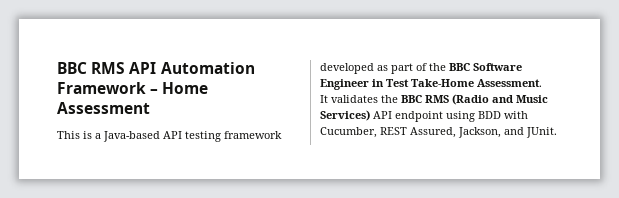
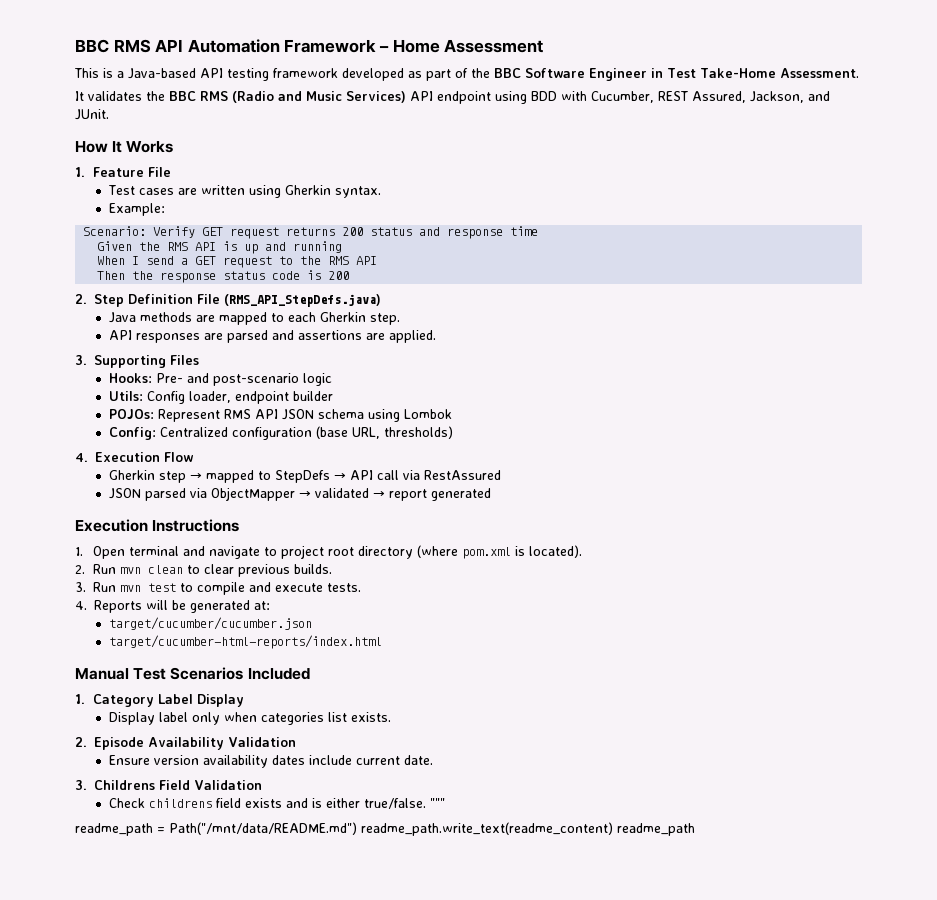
(557, 132) none -> [75,141,174,153] [75,167,172,177] [107,185,381,198] [108,203,165,216] [83,226,539,239] [97,241,343,254] [97,256,378,268] [97,270,350,283] [75,294,381,307] [108,312,400,325] [108,330,436,343] [75,355,199,368] [108,373,332,386] [108,391,333,404] [108,409,452,422] [108,426,453,440] [75,452,193,462] [108,470,501,483] [108,487,491,501] [75,519,240,532] [75,545,583,559] [75,564,333,577] [75,582,362,595] [75,600,270,613] [108,617,312,630] [108,635,382,649] [75,667,310,680] [75,694,245,707] [108,712,391,725] [75,737,296,750] [108,755,433,768] [75,780,262,790] [108,798,445,809] [75,822,695,836] // How It Works // 1. Feature File // Test cases are written using Gherkin syntax. // Example: // Scenario: Verify GET request returns 200 status and response time // Given the RMS API is up and running // When I send a GET request to the RMS API // Then the response status code is 200 // 2. Step Definition File (RMS_API_StepDefs.java) // Java methods are mapped to each Gherkin step. // API responses are parsed and assertions are applied. // 3. Supporting Files // Hooks: Pre- and post-scenario logic // Utils: Config loader, endpoint builder // POJOs: Represent RMS API JSON schema using Lombok // Config: Centralized configuration (base URL, thresholds) // 4. Execution Flow // Gherkin step → mapped to StepDefs → API call via RestAssured // JSON parsed via ObjectMapper → validated → report generated // Execution Instructions // 1. Open terminal and navigate to project root directory (where pom.xml is located). // 2. Run mvn clean to clear previous builds. // 3. Run mvn test to compile and execute tests. // 4. Reports will be generated at: // target/cucumber/cucumber.json // target/cucumber-html-reports/index.html // Manual Test Scenarios Included // 1. Category Label Display // Display label only when categories list exists. // 2. Episode Availability Validation // Ensure version availability dates include current date. // 3. Childrens Field Validation // Check childrens field exists and is either true/false. """ // readme_path = Path("/mnt/data/README.md") readme_path.write_text(readme_content) readme_path

